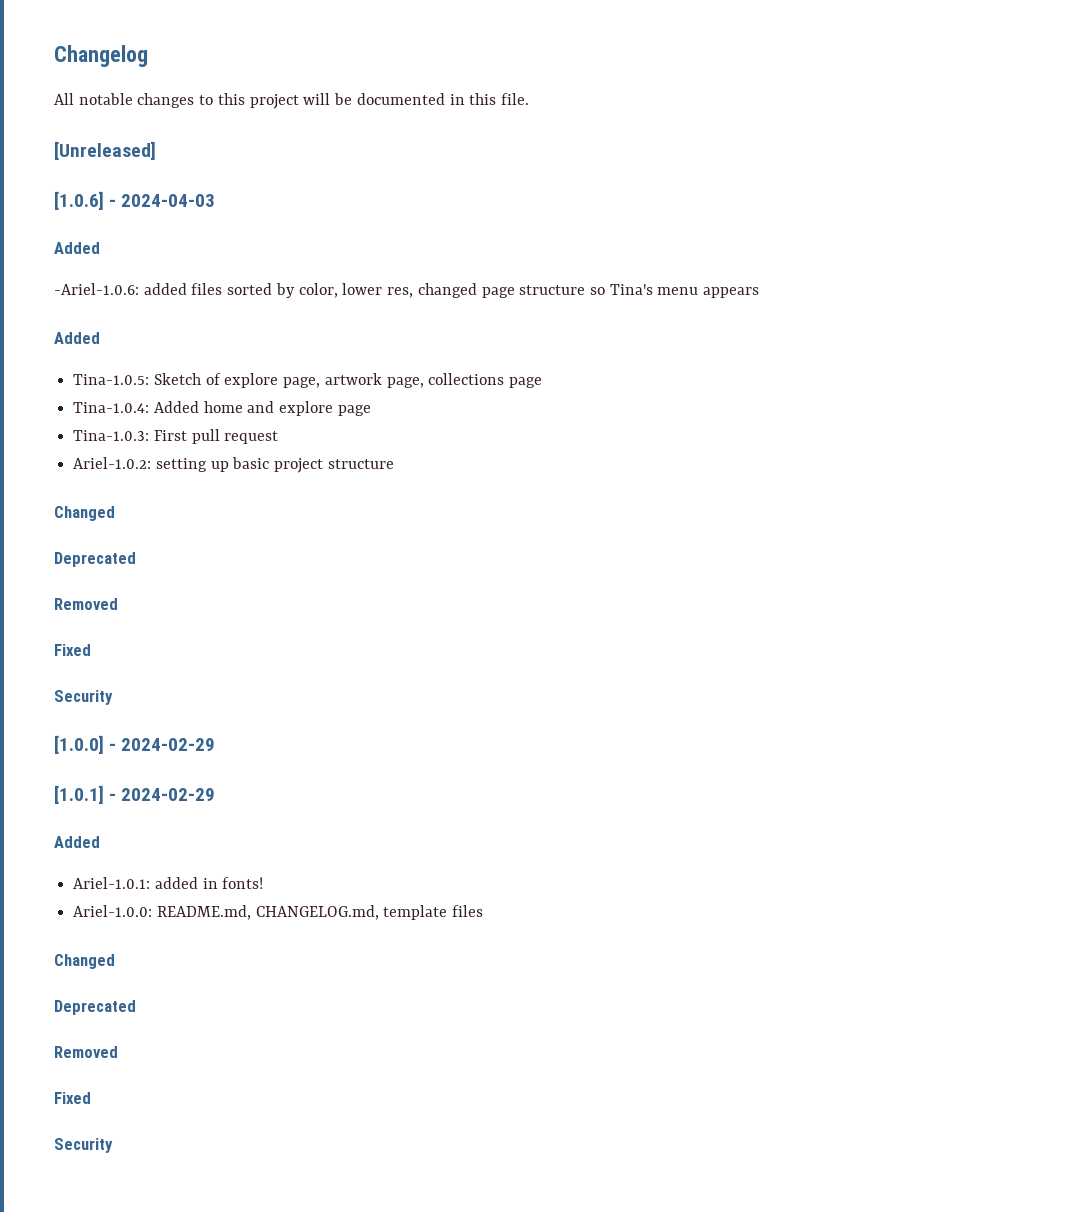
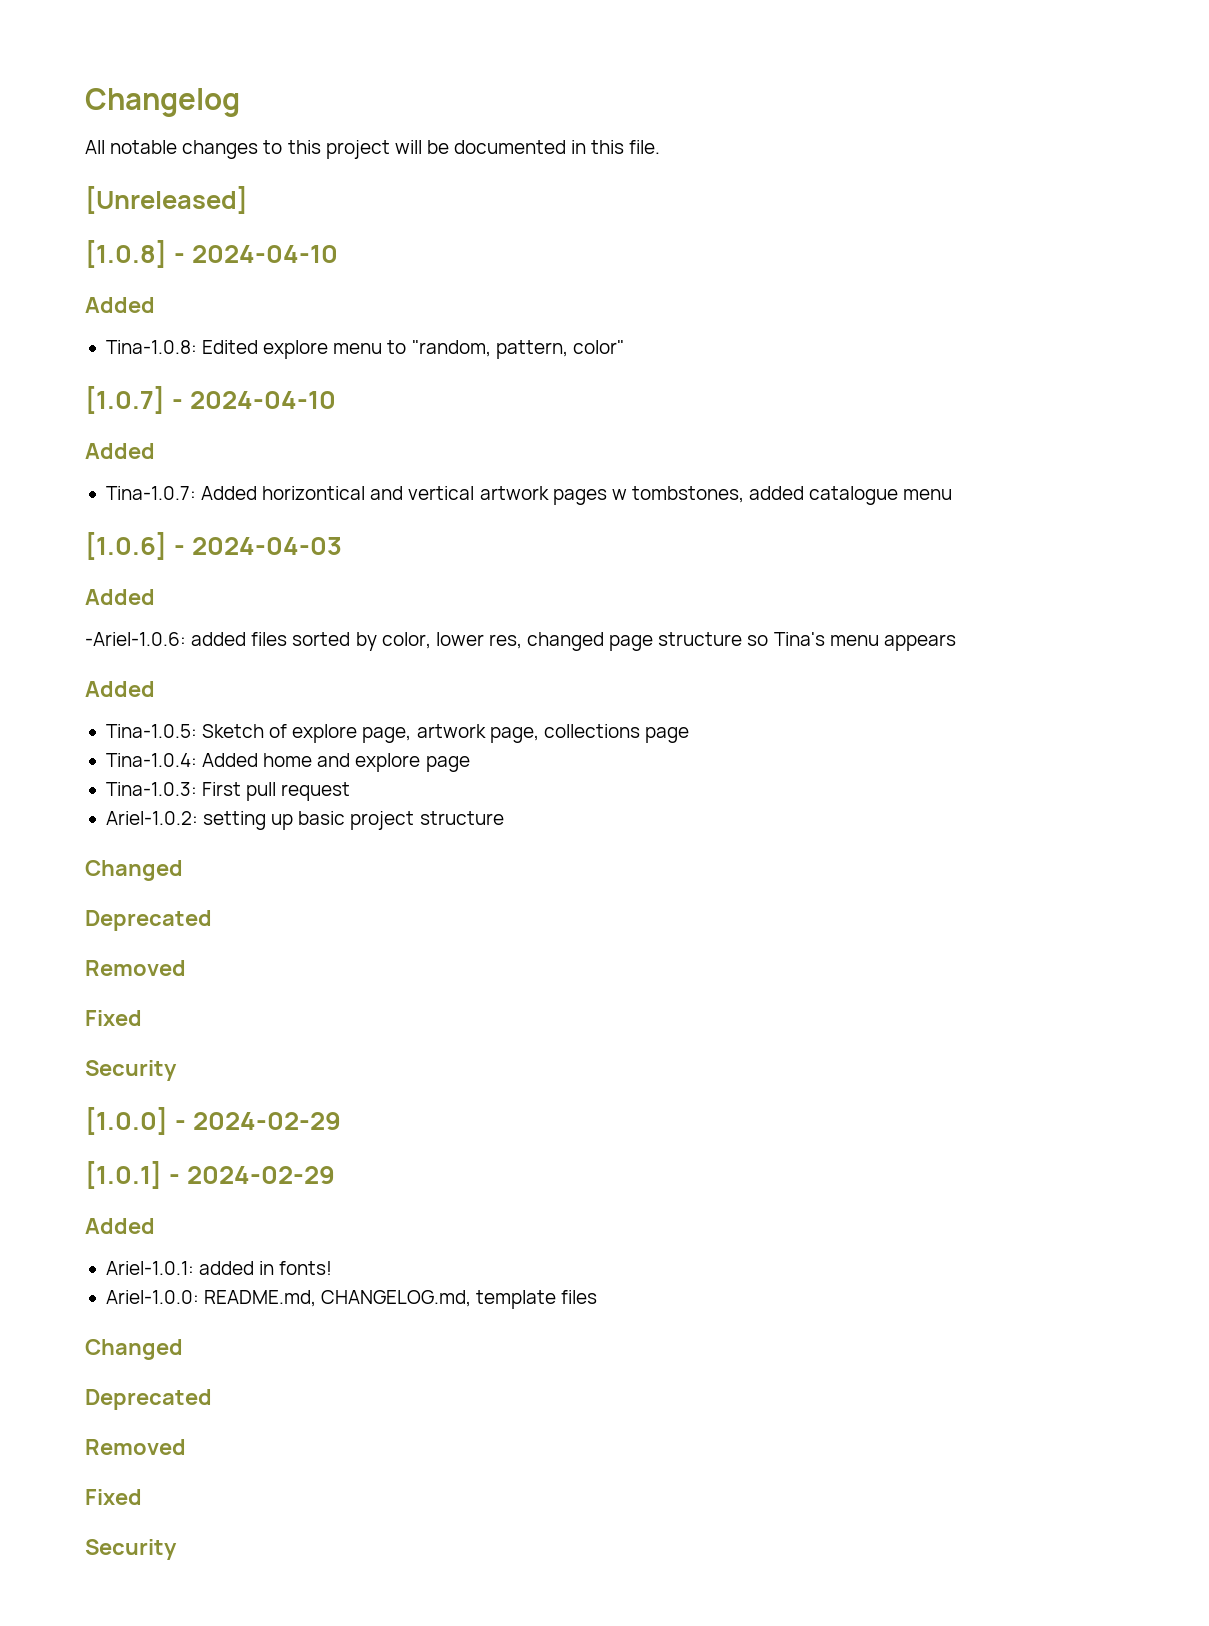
(156, 150) none -> [85,240,338,268] [85,297,155,313] [105,340,624,359] [85,386,336,414] [85,443,155,459] [105,486,953,505] // [1.0.8] - 2024-04-10 // Added // Tina-1.0.8: Edited explore menu to "random, pattern, color" // [1.0.7] - 2024-04-10 // Added // Tina-1.0.7: Added horizontical and vertical artwork pages w tombstones, added catalogue menu

